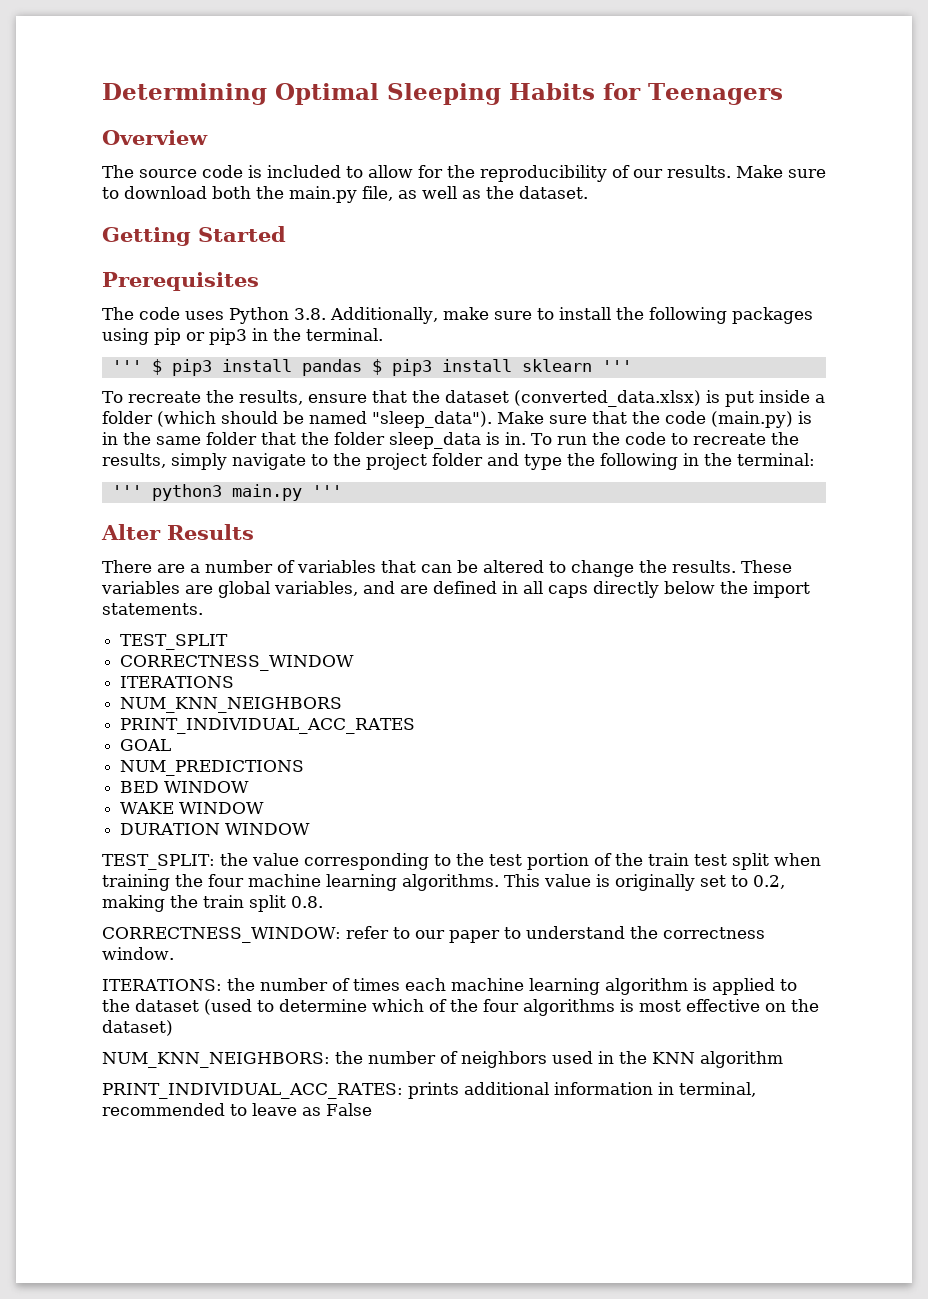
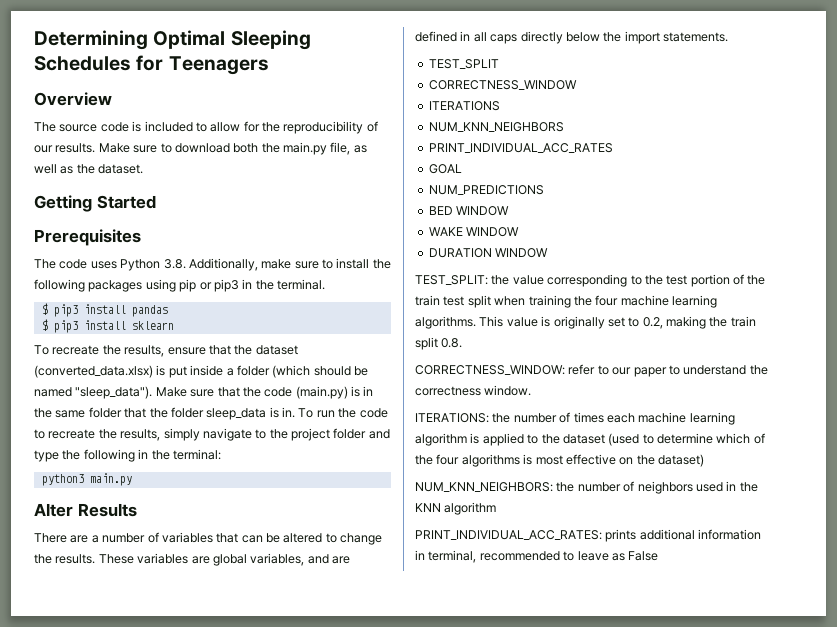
[509,83,595,100] Habits -> [34,56,131,71] Schedules
[111,360,142,372] ''' -> (325, 284) none
(362, 367) none -> (168, 311) //
[601,360,632,372] ''' -> (174, 325) none
[111,485,142,497] ''' -> (221, 454) none
[311,485,342,497] ''' -> (132, 479) none

